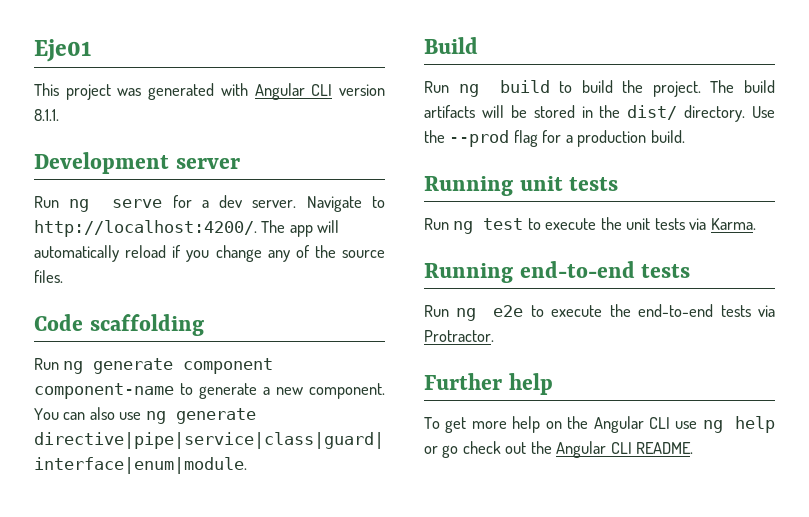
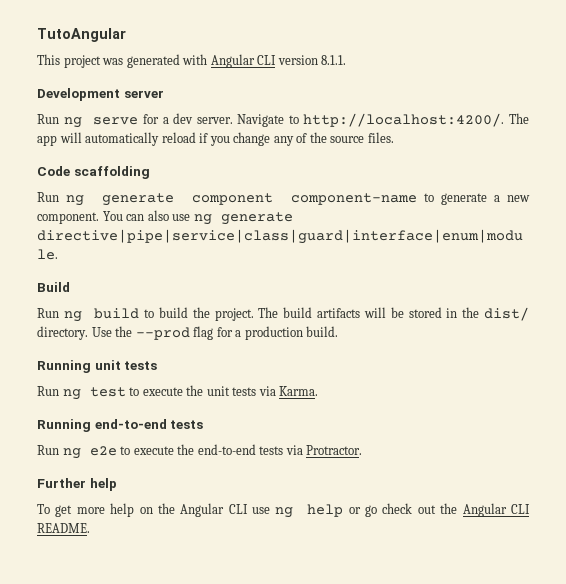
[34,39,92,62] Eje01 -> [37,28,126,42] TutoAngular

